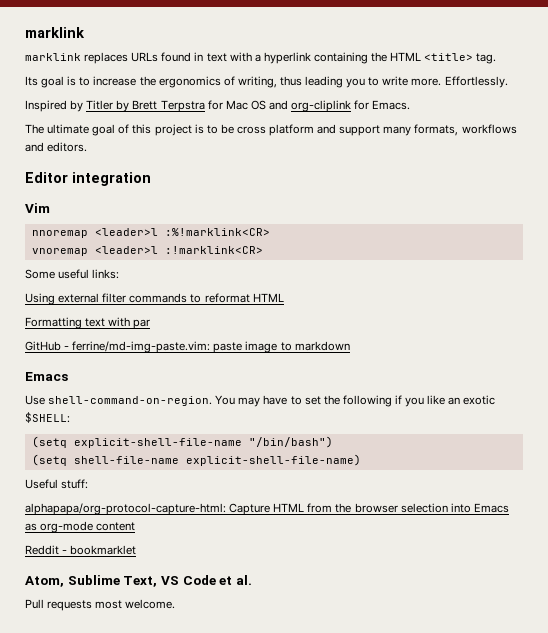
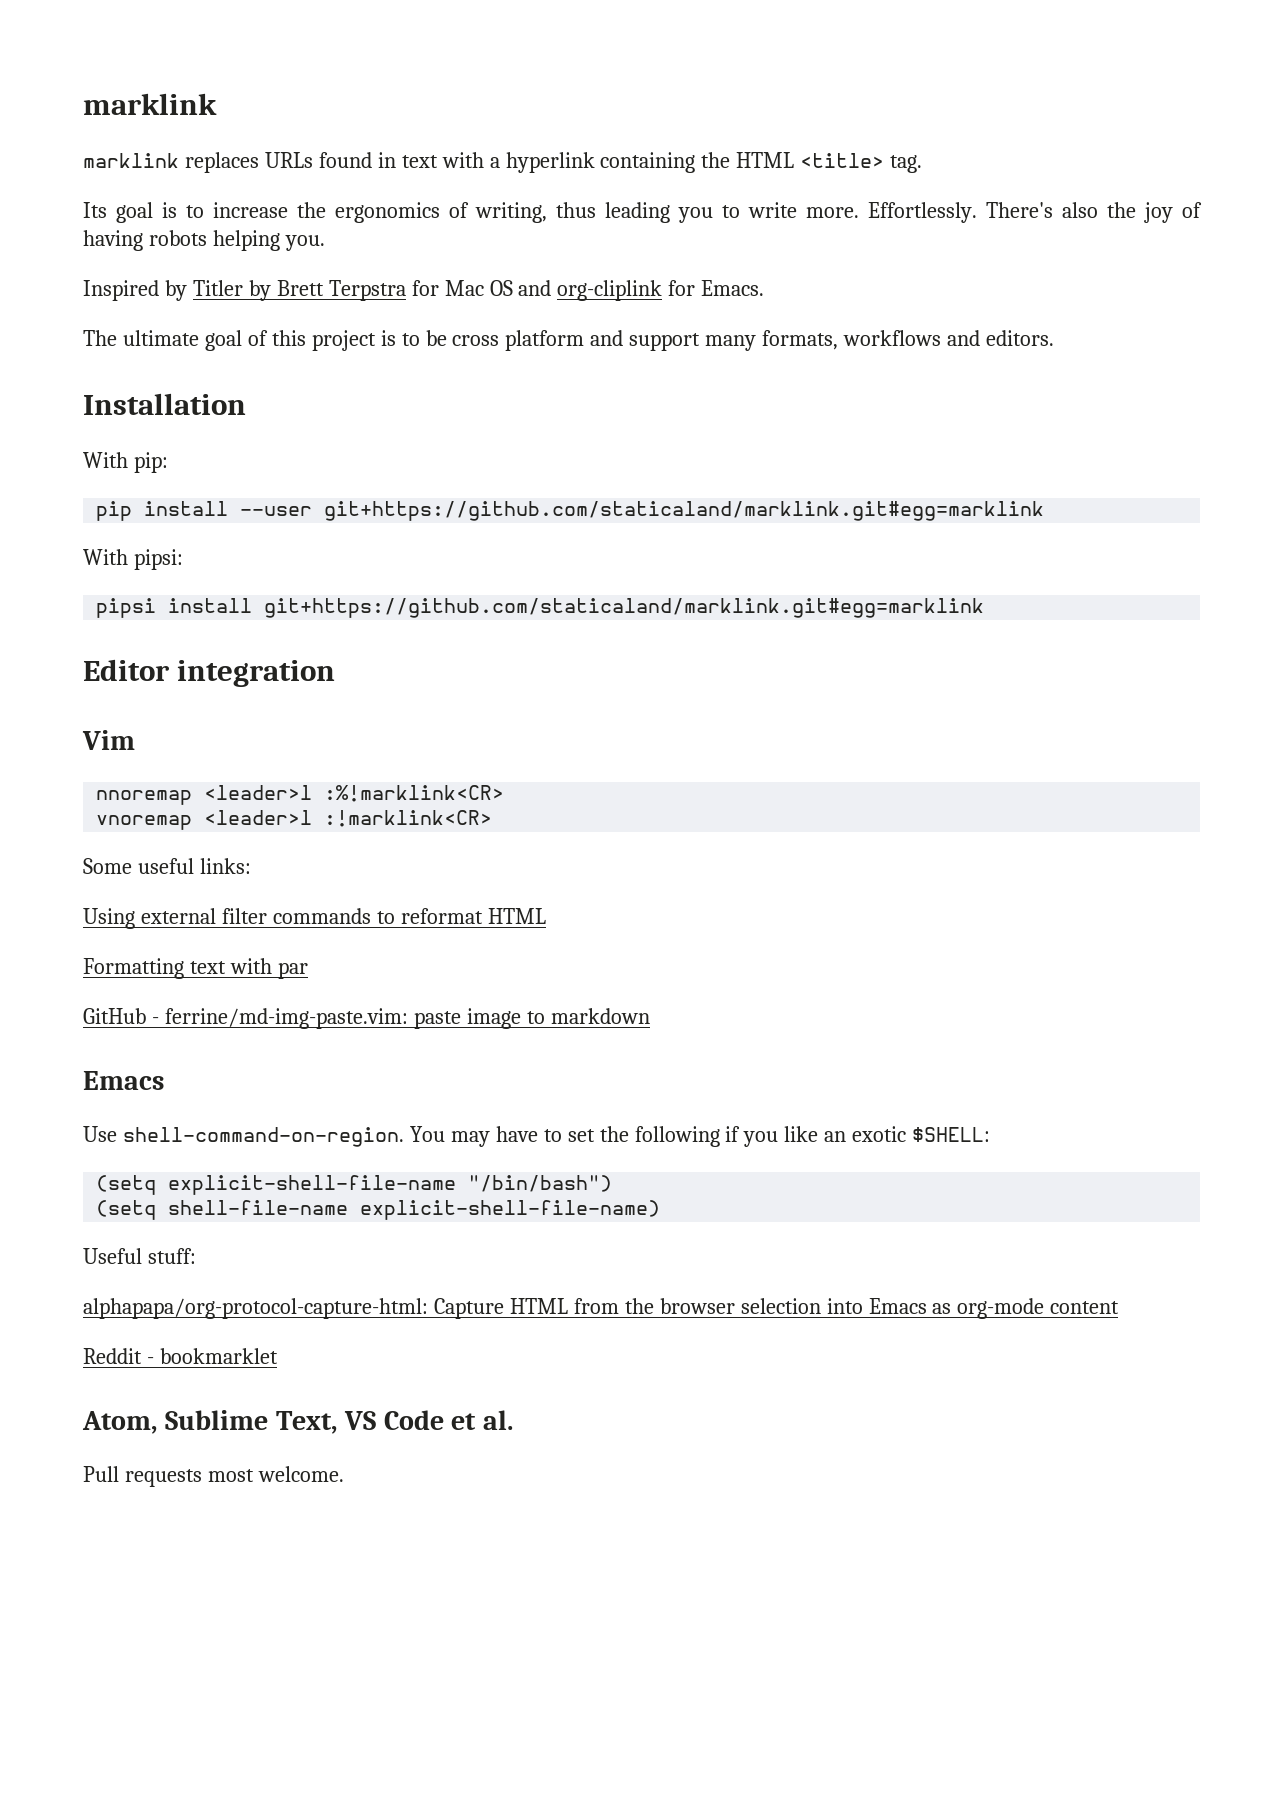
(508, 82) none -> [986,202,1202,223] [83,230,325,251] There's also the joy of having robots helping you.
(88, 147) none -> [83,393,246,415] [83,452,168,473] [96,501,1045,521] [83,549,183,570] [96,598,985,618] // Installation // With pip: // pip install --user git+https://github.com/staticaland/marklink.git#egg=marklink // With pipsi: // pipsi install git+https://github.com/staticaland/marklink.git#egg=marklink

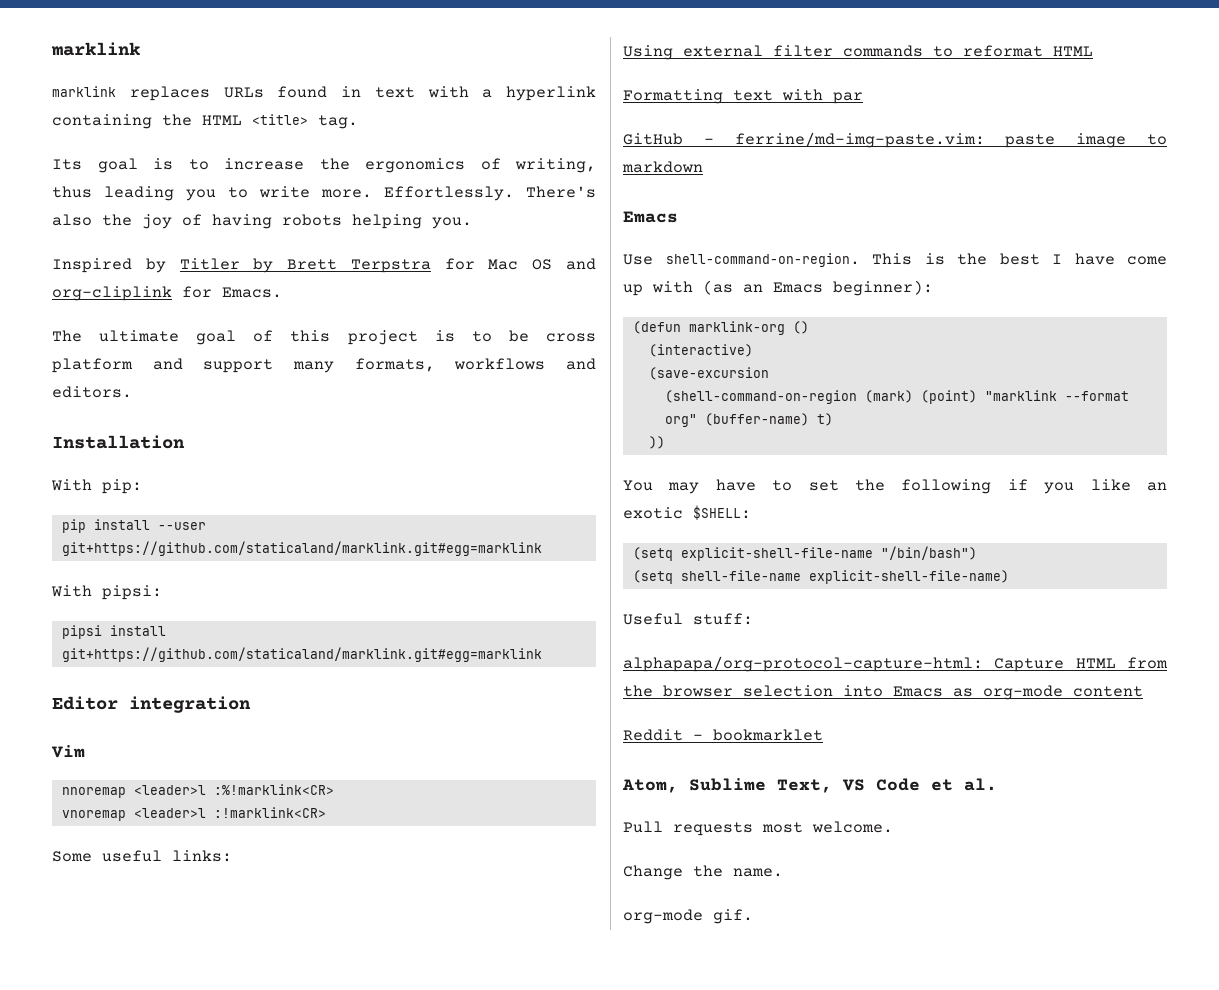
(404, 1137) none -> [872,253,1167,265] [623,280,933,296] [632,321,809,335] [648,344,753,357] [648,367,769,380] [664,390,1129,404] [664,413,833,427] [648,436,665,449] This is the best I have come up with (as an Emacs beginner): // (defun marklink-org () // (interactive) // (save-excursion // (shell-command-on-region (mark) (point) "marklink --format org" (buffer-name) t) // )) //
(344, 1474) none -> [623,865,783,880] [623,909,753,924] // Change the name. // org-mode gif.

